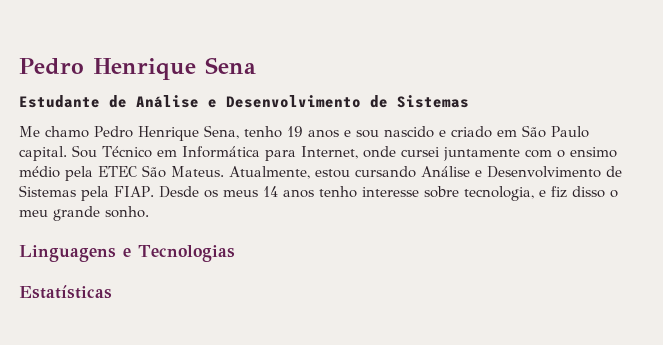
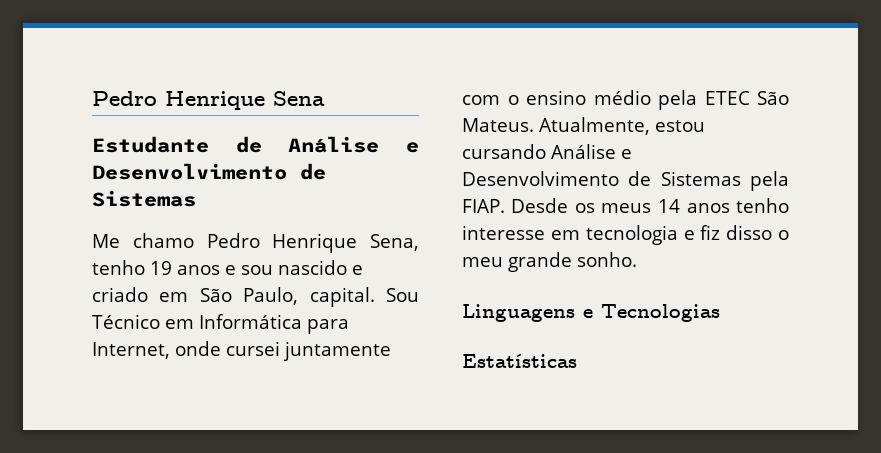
[551,126,589,138] Paulo -> [243,287,299,305] Paulo,
[570,147,617,158] ensimo -> [526,90,586,105] ensino
[423,186,534,201] sobre tecnologia, -> [550,225,678,245] em tecnologia

